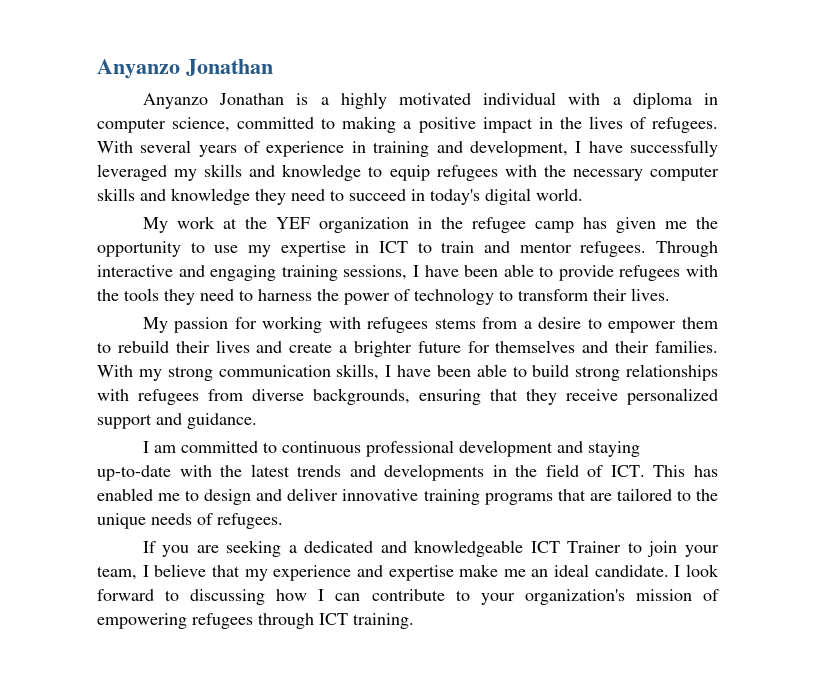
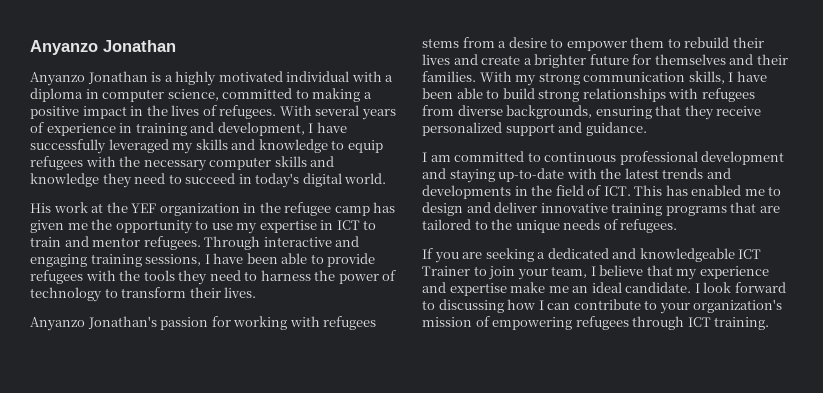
[142,217,168,233] My -> [30,203,51,213] His
[142,317,168,333] My -> [30,316,157,331] Anyanzo Jonathan's

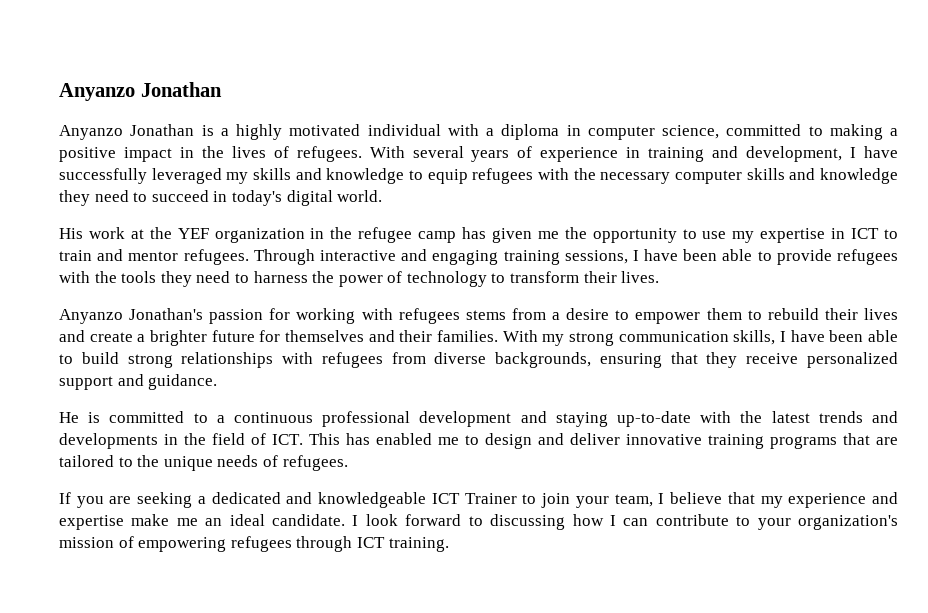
[422,151,541,162] I am committed to -> [59,411,225,423] He is committed to a

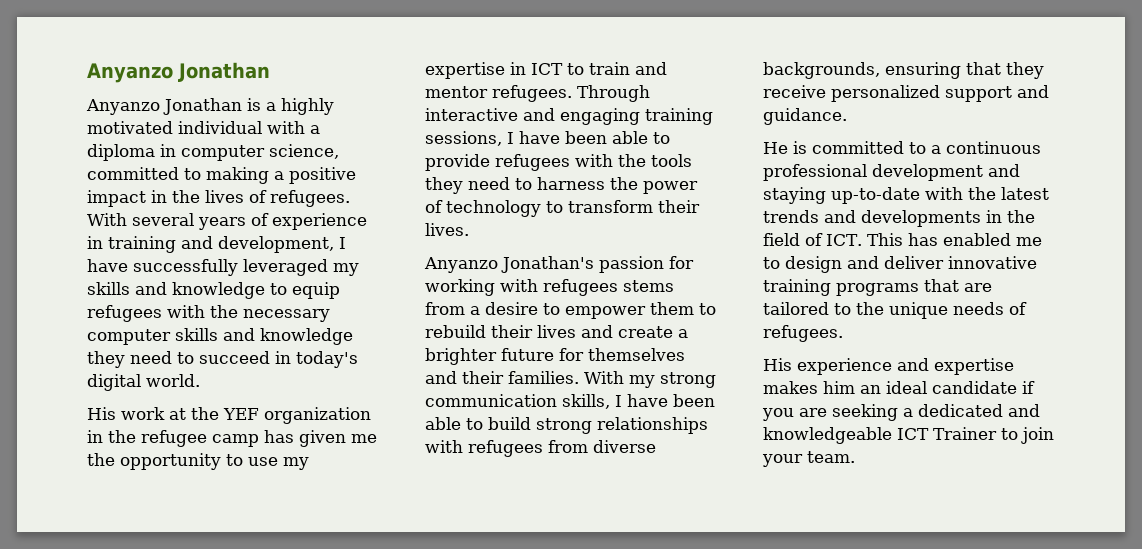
[59,492,71,504] If -> [763,358,1014,375] [763,381,1035,394] His experience and expertise makes him an ideal candidate if
[614,492,898,508] [59,514,898,530] [59,536,449,552] team, I believe that my experience and expertise make me an ideal candidate. I look forward to discussing how I can contribute to your organization's mission of empowering refugees through ICT training. -> [807,451,855,463] team.

